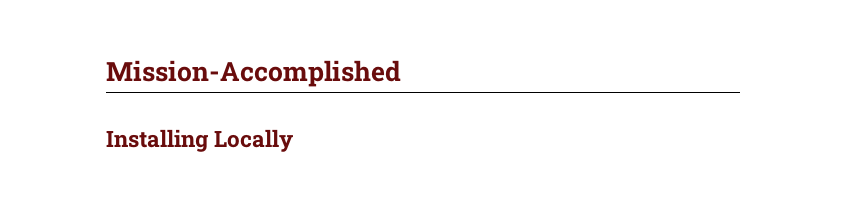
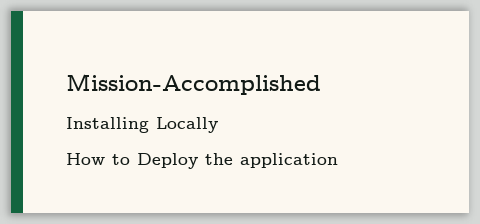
(294, 140) none -> [66,153,338,169] // How to Deploy the application

